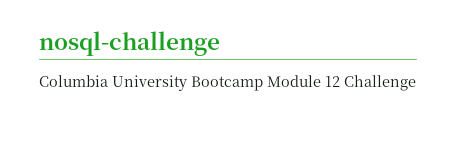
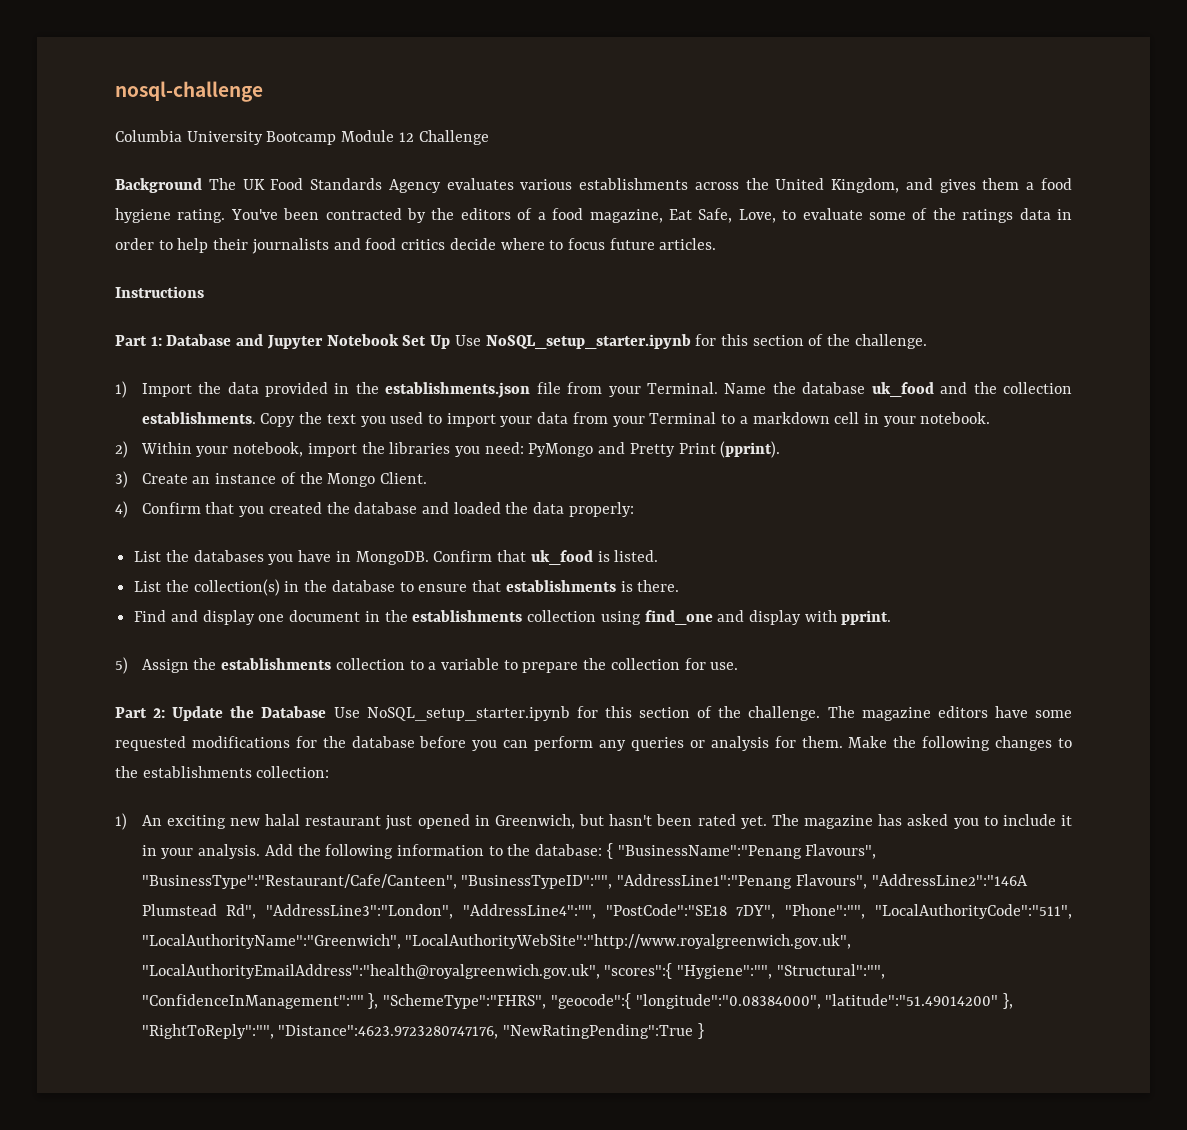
(416, 83) none -> [115,178,1072,193] [115,208,1072,223] [115,238,717,254] [115,286,204,298] [115,334,927,349] [115,381,1072,398] [141,412,991,427] [115,441,781,458] [115,471,427,488] [115,501,634,518] [134,550,659,565] [134,579,680,596] [134,610,892,625] [115,657,739,674] [115,706,1072,721] [115,736,1073,751] [115,766,330,778] [115,813,1073,830] [141,843,877,859] [141,874,1028,889] [141,904,1072,919] [141,934,852,949] [141,963,885,979] [141,993,1013,1009] [141,1023,704,1039] // Background The UK Food Standards Agency evaluates various establishments across the United Kingdom, and gives them a food hygiene rating. You've been contracted by the editors of a food magazine, Eat Safe, Love, to evaluate some of the ratings data in order to help their journalists and food critics decide where to focus future articles. // Instructions // Part 1: Database and Jupyter Notebook Set Up Use NoSQL_setup_starter.ipynb for this section of the challenge. // 1) Import the data provided in the establishments.json file from your Terminal. Name the database uk_food and the collection establishments. Copy the text you used to import your data from your Terminal to a markdown cell in your notebook. // 2) Within your notebook, import the libraries you need: PyMongo and Pretty Print (pprint). // 3) Create an instance of the Mongo Client. // 4) Confirm that you created the database and loaded the data properly: // List the databases you have in MongoDB. Confirm that uk_food is listed. // List the collection(s) in the database to ensure that establishments is there. // Find and display one document in the establishments collection using find_one and display with pprint. // 5) Assign the establishments collection to a variable to prepare the collection for use. // Part 2: Update the Database Use NoSQL_setup_starter.ipynb for this section of the challenge. The magazine editors have some requested modifications for the database before you can perform any queries or analysis for them. Make the following changes to the establishments collection: // 1) An exciting new halal restaurant just opened in Greenwich, but hasn't been rated yet. The magazine has asked you to include it in your analysis. Add the following information to the database: { "BusinessName":"Penang Flavours", "BusinessType":"Restaurant/Cafe/Canteen", "BusinessTypeID":"", "AddressLine1":"Penang Flavours", "AddressLine2":"146A Plumstead Rd", "AddressLine3":"London", "AddressLine4":"", "PostCode":"SE18 7DY", "Phone":"", "LocalAuthorityCode":"511", "LocalAuthorityName":"Greenwich", "LocalAuthorityWebSite":"http://www.royalgreenwich.gov.uk", "LocalAuthorityEmailAddress":"health@royalgreenwich.gov.uk", "scores":{ "Hygiene":"", "Structural":"", "ConfidenceInManagement":"" }, "SchemeType":"FHRS", "geocode":{ "longitude":"0.08384000", "latitude":"51.49014200" }, "RightToReply":"", "Distance":4623.9723280747176, "NewRatingPending":True }

